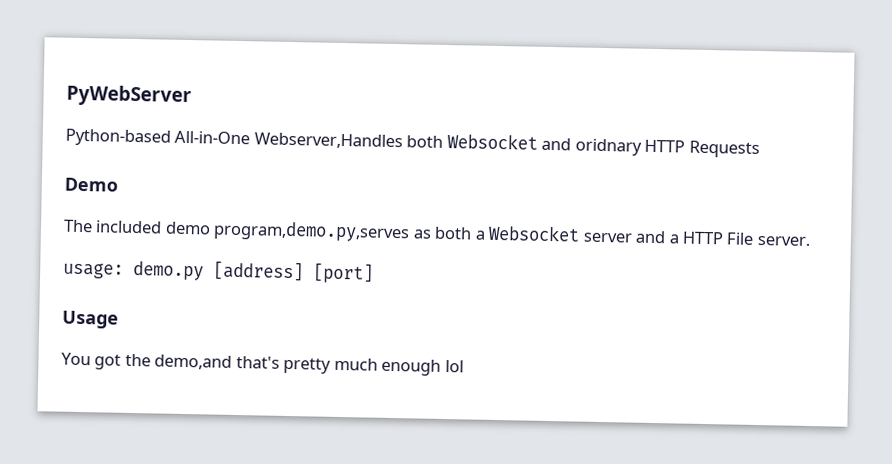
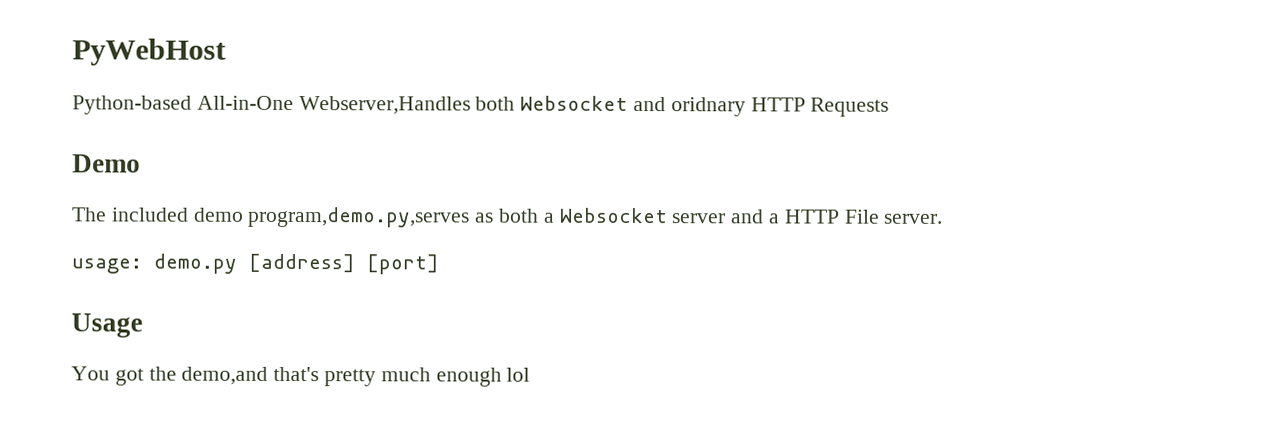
[66,84,192,108] PyWebServer -> [72,38,226,66] PyWebHost

